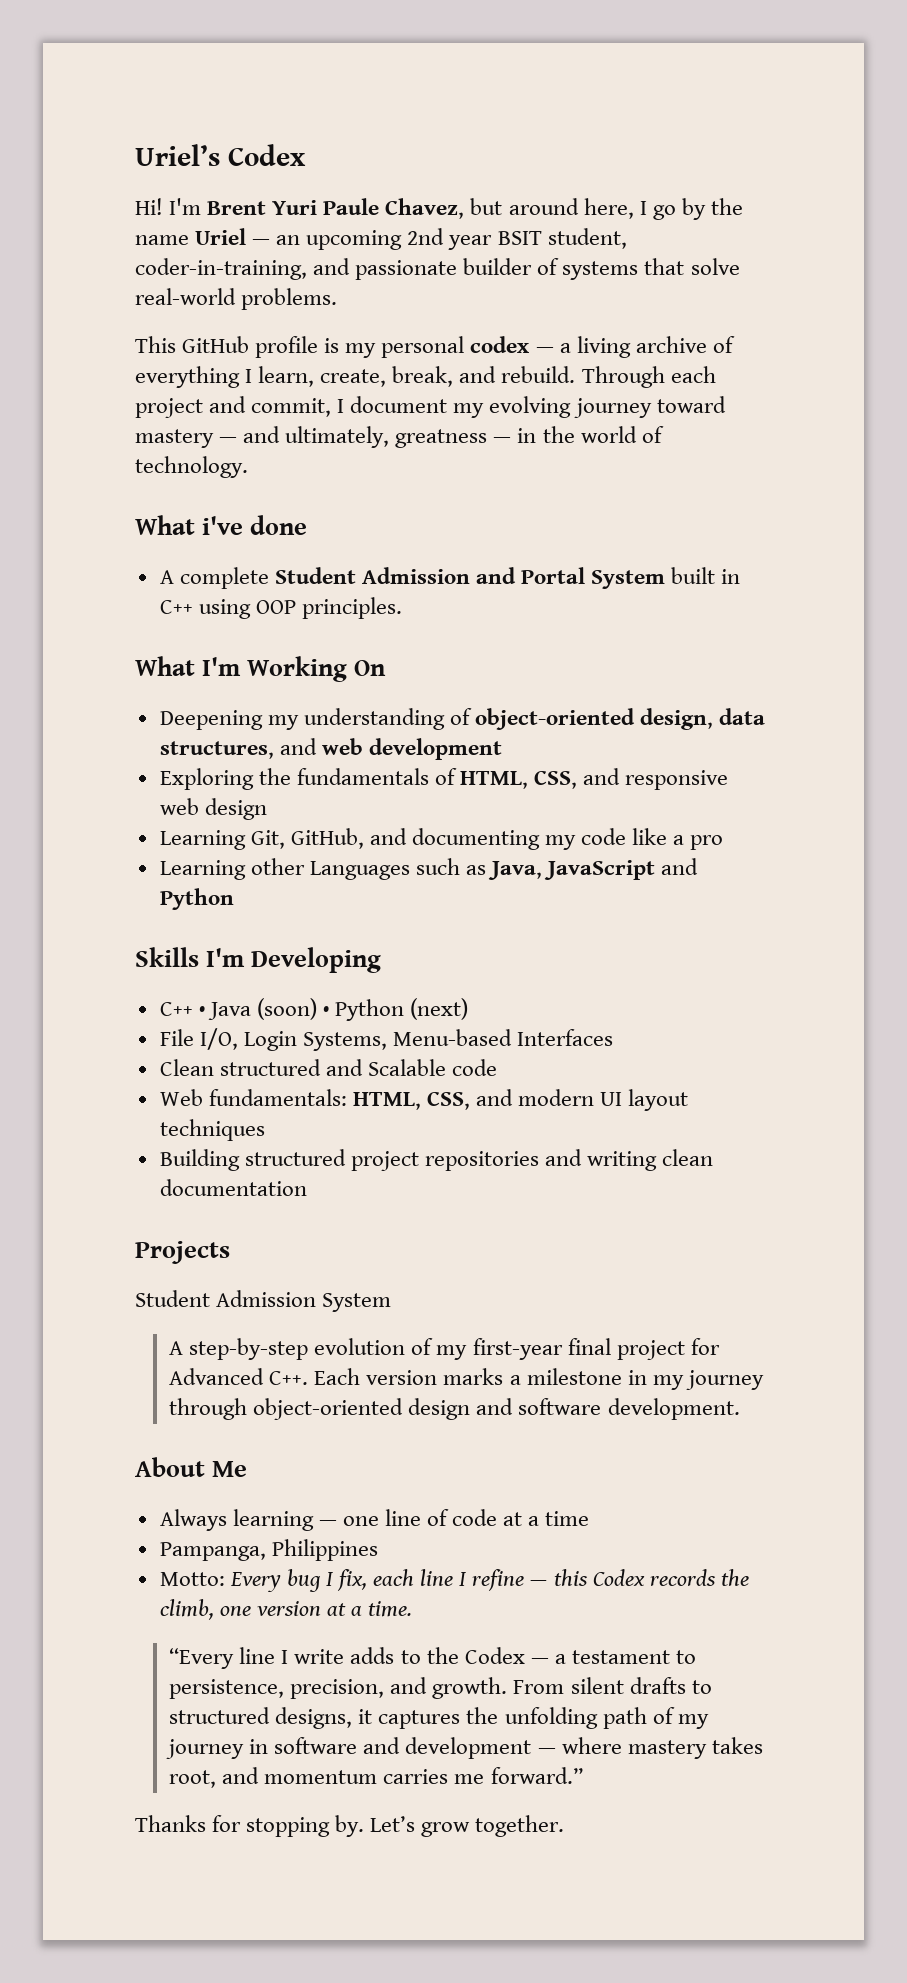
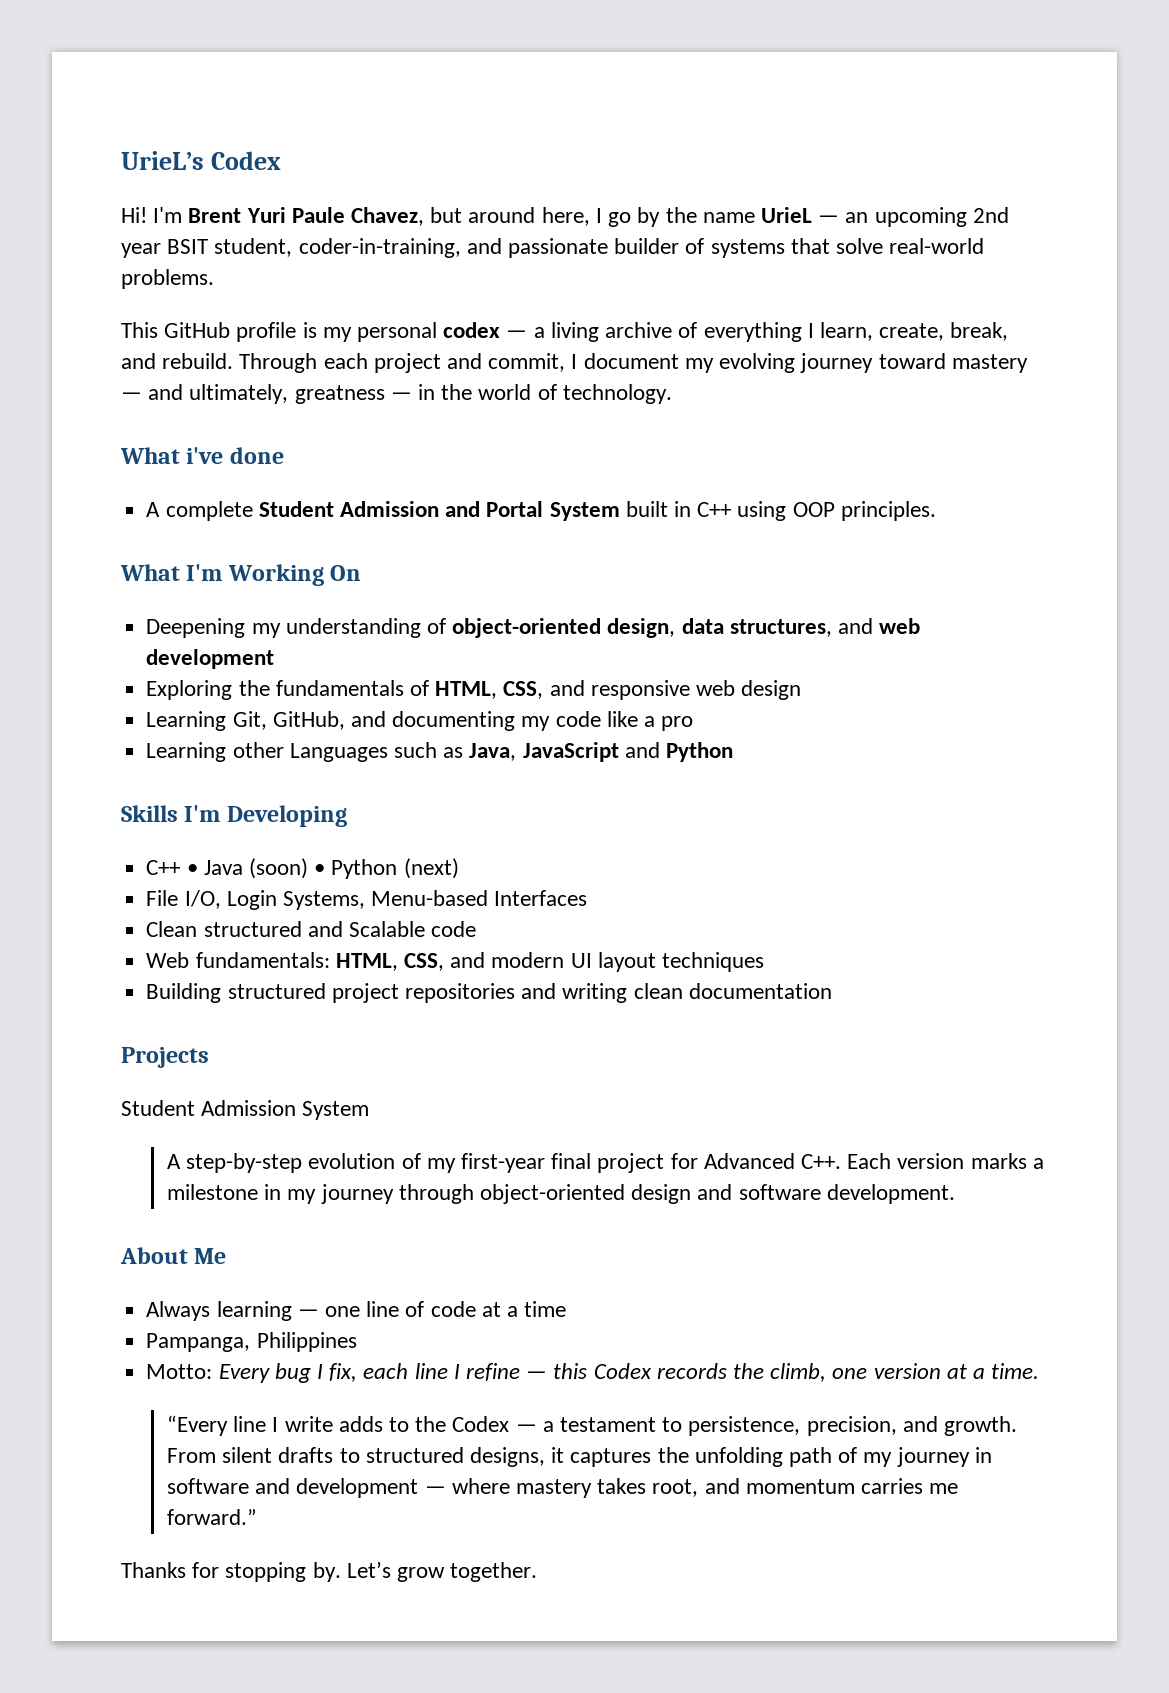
[135,144,220,166] Uriel’s -> [121,151,204,170] UrieL’s
[195,228,247,245] Uriel -> [760,207,812,223] UrieL

